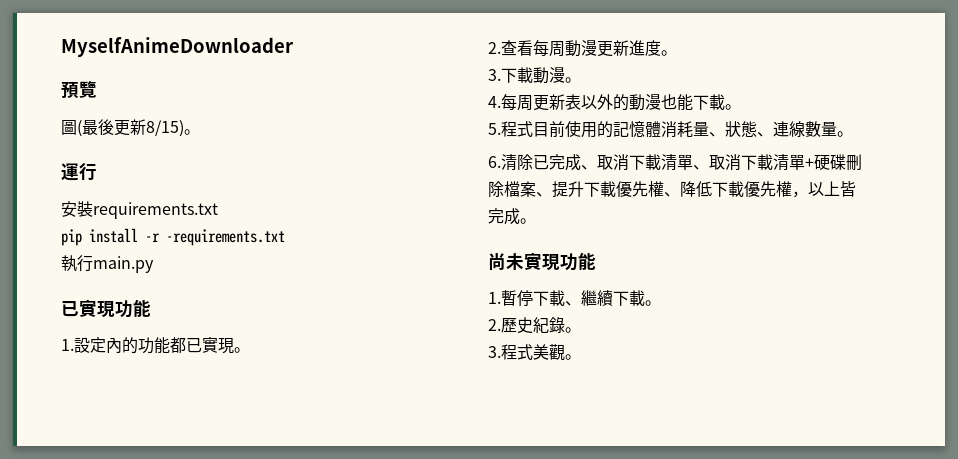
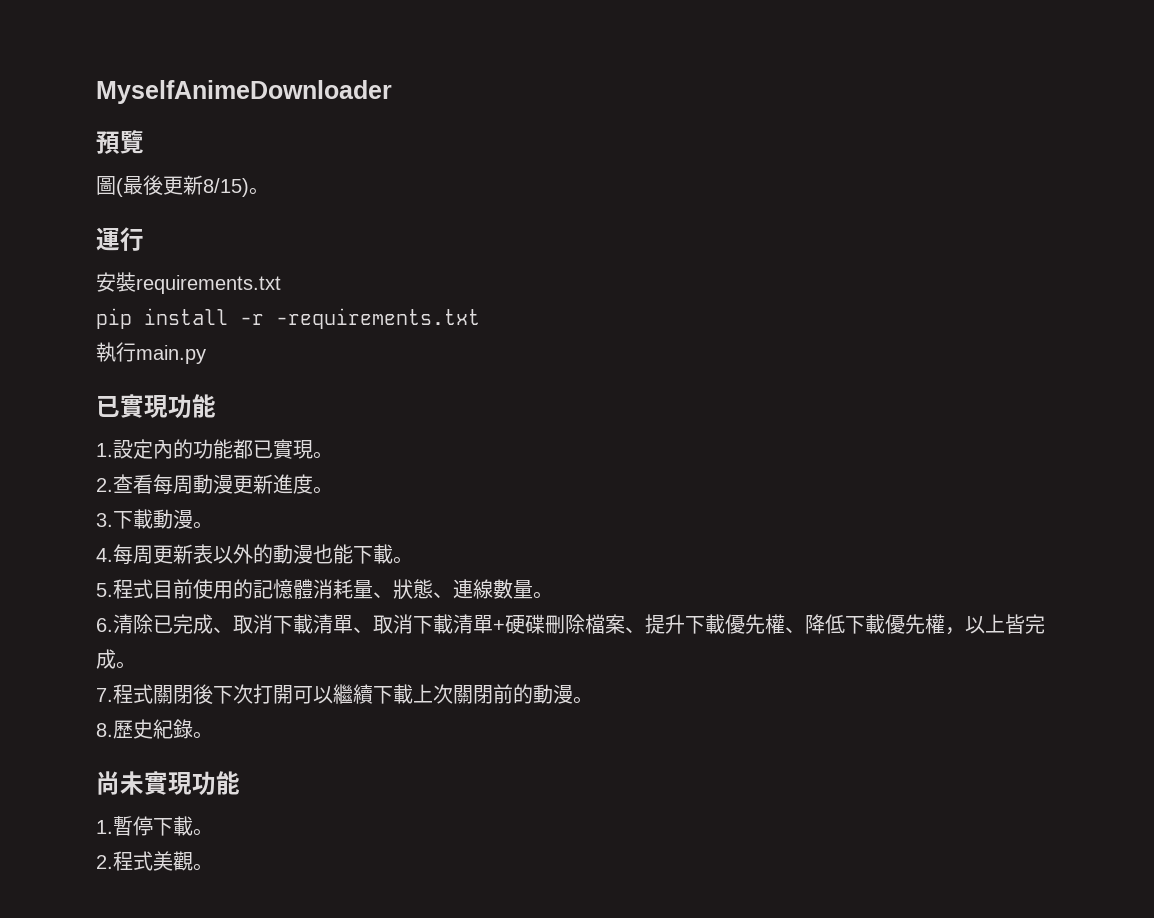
(536, 221) none -> [96,684,593,704] [96,719,213,739] // 7.程式關閉後下次打開可以繼續下載上次關閉前的動漫。 // 8.歷史紀錄。
[565,290,661,306] [488,317,581,334] [488,346,501,358] 、繼續下載。 // 2.歷史紀錄。 // 3. -> [193,828,213,836] [96,855,113,869] 。 // 2.

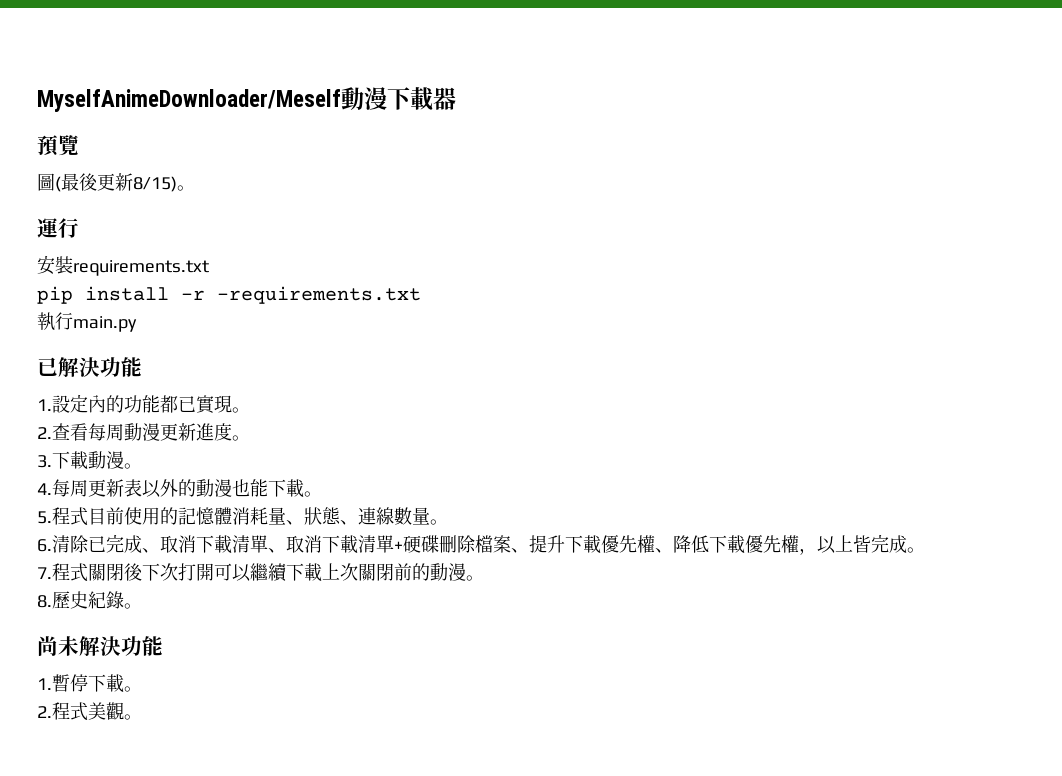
[96,80,392,104] MyselfAnimeDownloader -> [37,87,456,112] MyselfAnimeDownloader/Meself動漫下載器
[120,394,168,418] 實現 -> [58,357,100,377] 解決
[144,771,192,795] 實現 -> [79,636,121,656] 解決

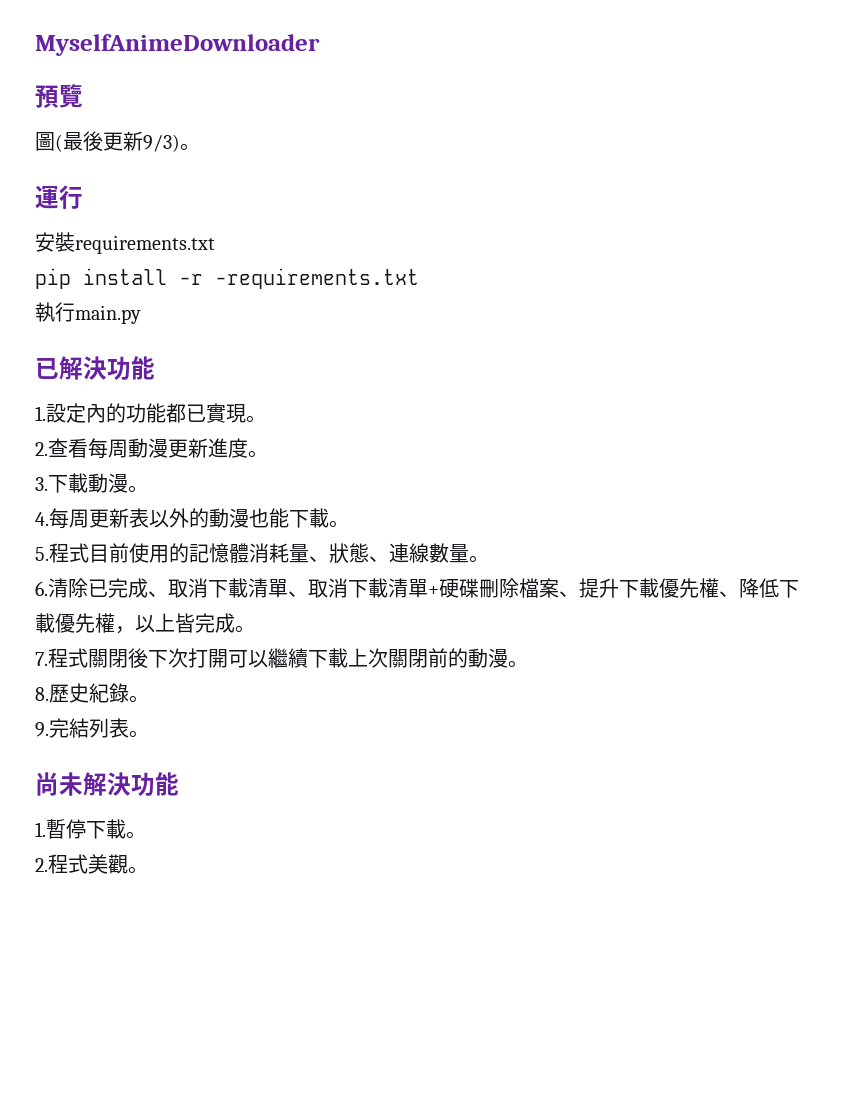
[37,87,456,112] MyselfAnimeDownloader/Meself動漫下載器 -> [35,34,320,56] MyselfAnimeDownloader
[133,176,177,192] 8/15) -> [143,134,180,152] 9/3)
(142, 606) none -> [35,718,149,738] // 9.完結列表。

